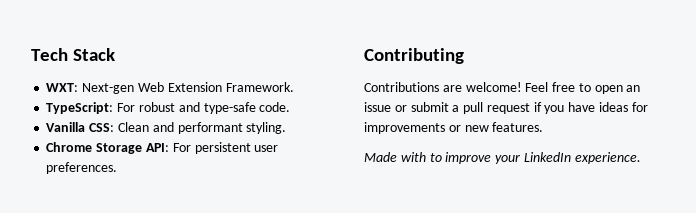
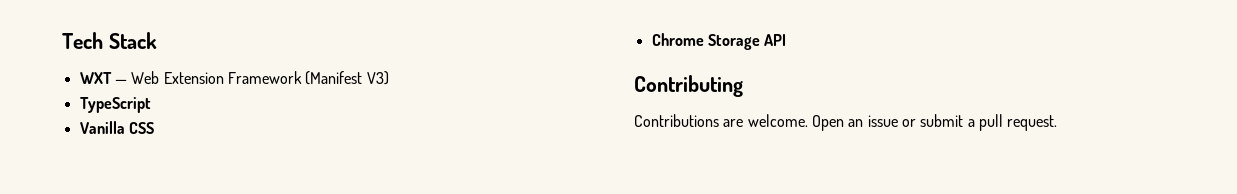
[46,82,294,94] [46,102,291,114] [46,122,287,134] [46,142,279,154] [46,162,118,174] [364,48,464,64] [364,82,623,94] WXT: Next-gen Web Extension Framework. // TypeScript: For robust and type-safe code. // Vanilla CSS: Clean and performant styling. // Chrome Storage API: For persistent user preferences. // Contributing // Contributions are welcome! Feel free to open -> [79,71,389,85] [79,97,151,113] [79,121,154,134] [651,33,787,50] [634,75,743,97] [634,114,844,131] WXT — Web Extension Framework (Manifest V3) // TypeScript // Vanilla CSS // Chrome Storage API // Contributing // Contributions are welcome. Open
[486,102,648,114] [364,122,544,134] [364,152,641,164] request if you have ideas for improvements or new features. // Made with to improve your LinkedIn experience. -> [1007,115,1058,131] request.

